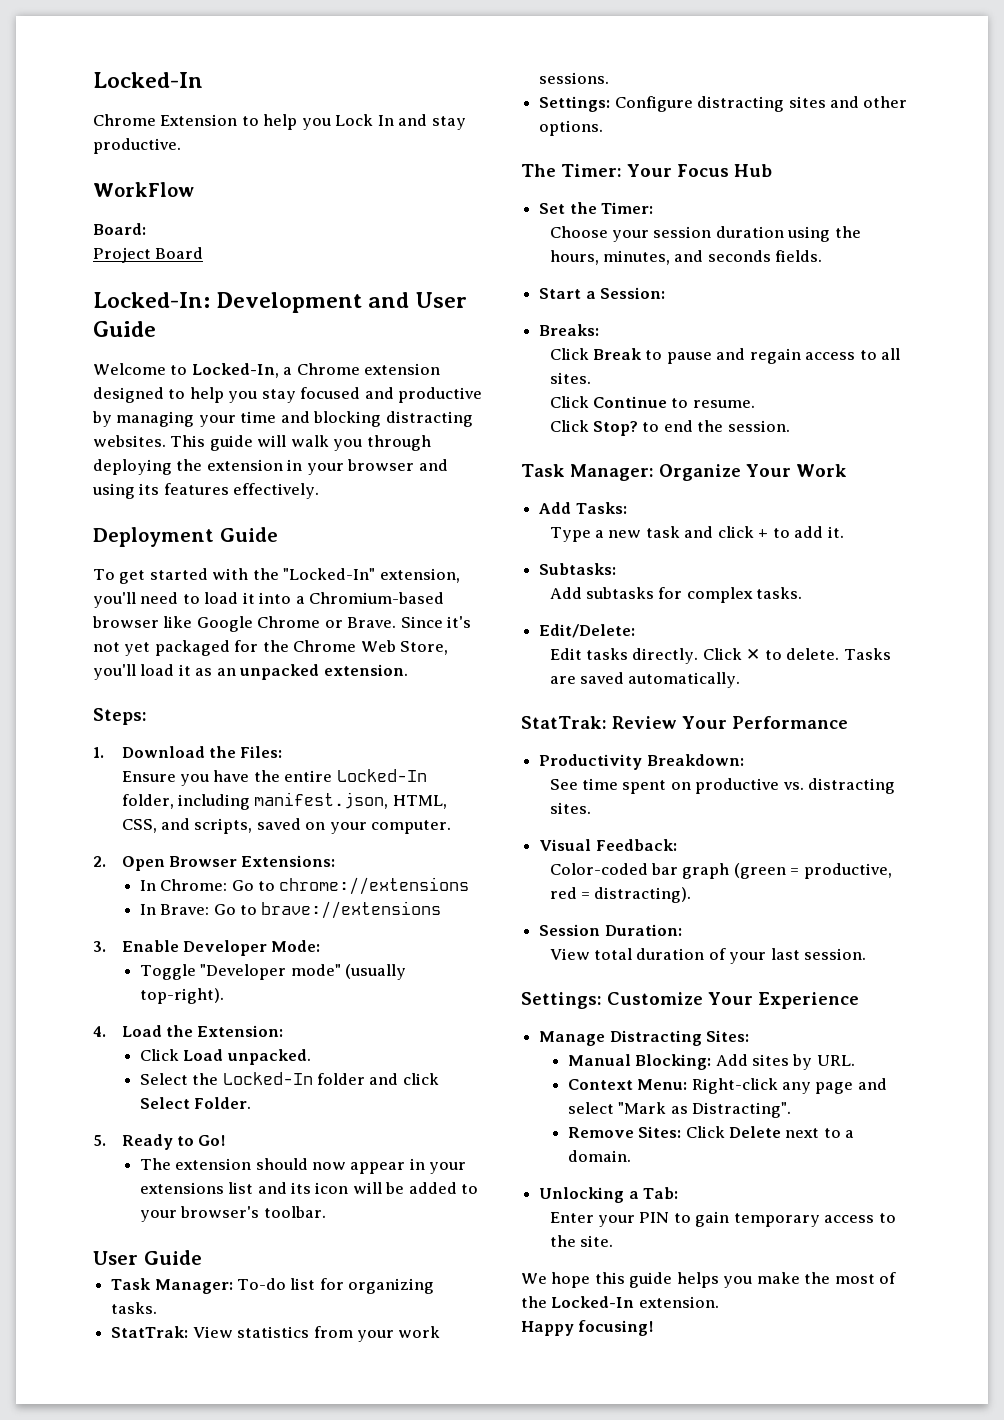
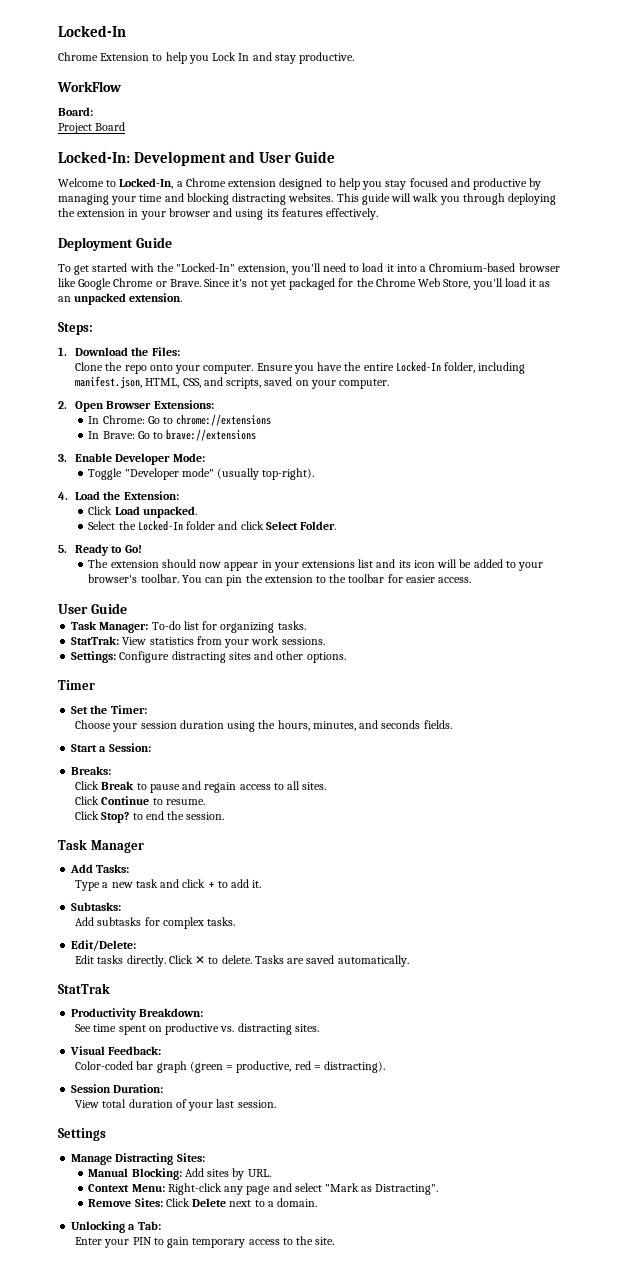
(283, 752) none -> [75,362,254,374] Clone the repo onto your computer.
(326, 1212) none -> [181,574,472,586] You can pin the extension to the toolbar for easier access.
[521,164,772,177] The Timer: Your Focus Hub -> [58,680,95,690] Timer
[569,464,847,481] Manager: Organize Your Work -> [90,840,144,853] Manager
[521,716,848,729] StatTrak: Review Your Performance -> [58,983,110,994] StatTrak
[521,992,859,1009] Settings: Customize Your Experience -> [58,1128,106,1141] Settings
[521,1272,897,1288] [521,1296,719,1308] [521,1320,654,1336] // We hope this guide helps you make the most of the Locked-In extension. // Happy focusing! -> (335, 1241) none

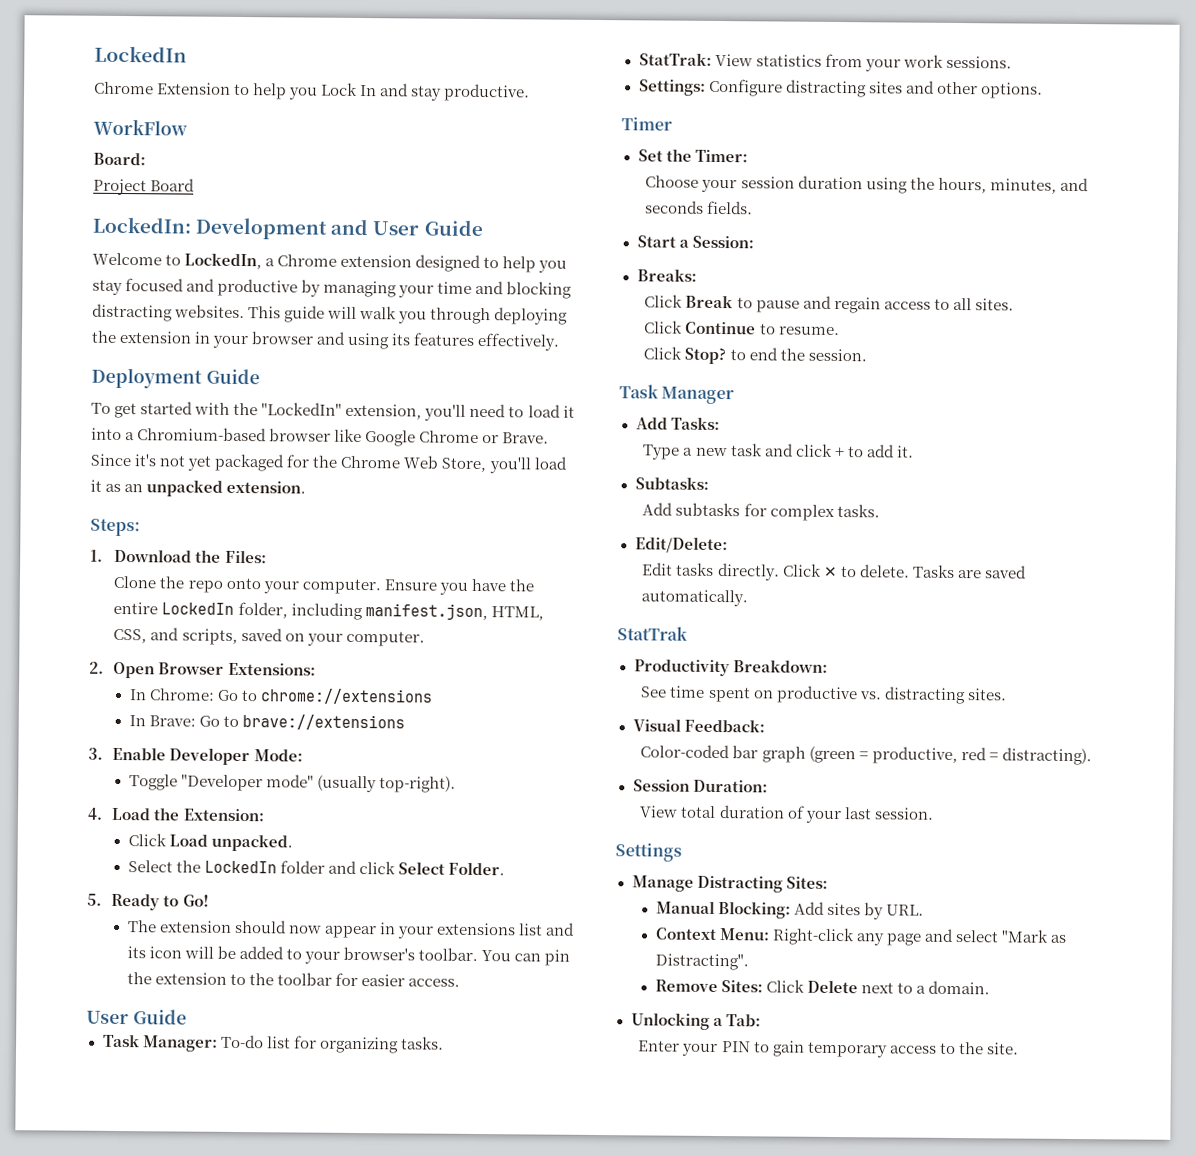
[58,25,126,37] Locked-In -> [94,45,187,63] LockedIn
[58,151,130,163] Locked-In: -> [92,216,192,234] LockedIn:
[119,178,174,189] Locked-In, -> [184,252,263,270] LockedIn,
[176,263,236,272] "Locked-In" -> [261,402,343,416] "LockedIn"
[395,361,441,372] Locked-In -> [161,602,235,615] LockedIn
[137,520,183,531] Locked-In -> [204,860,278,874] LockedIn

